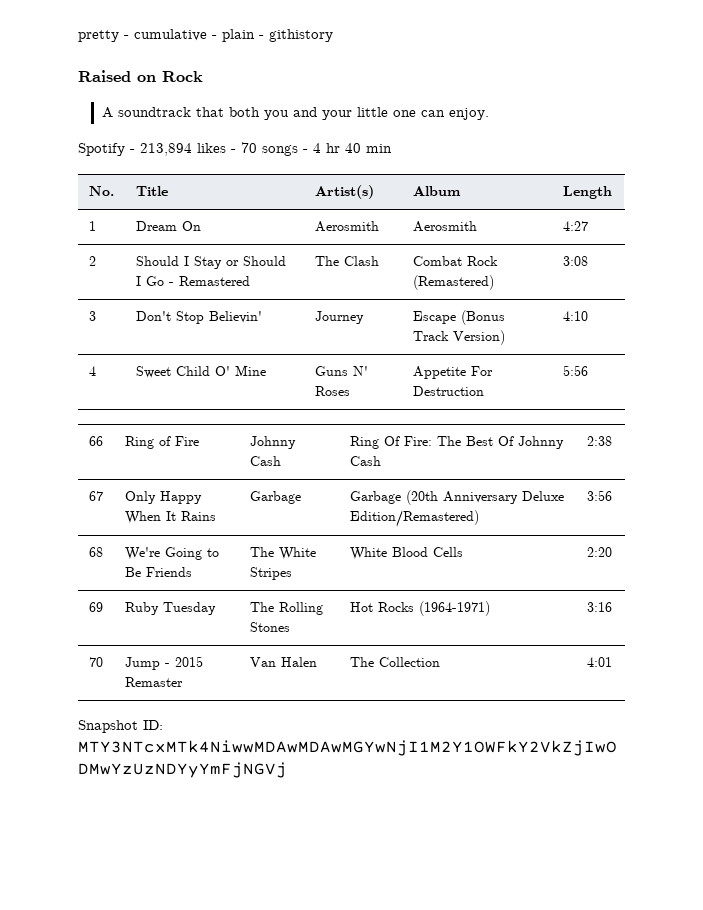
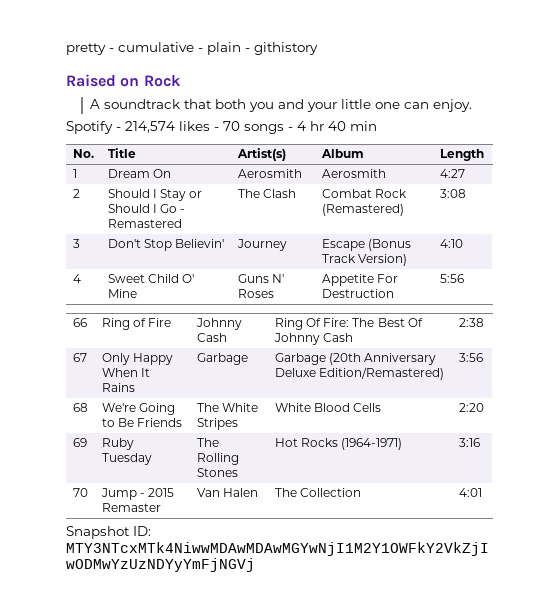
[140,143,192,156] 213,894 -> [125,121,175,133] 214,574

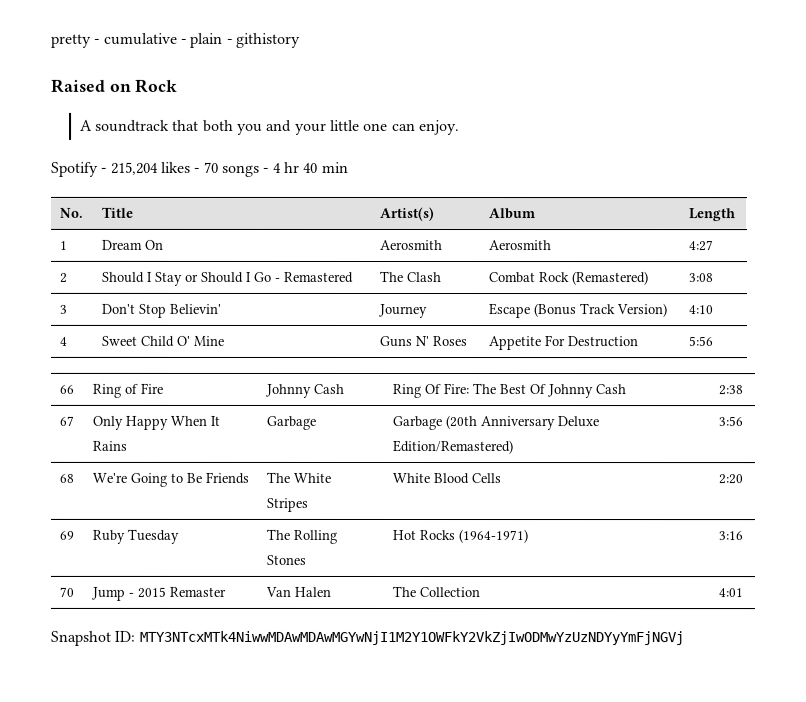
[125,121,175,133] 214,574 -> [110,161,159,175] 215,204

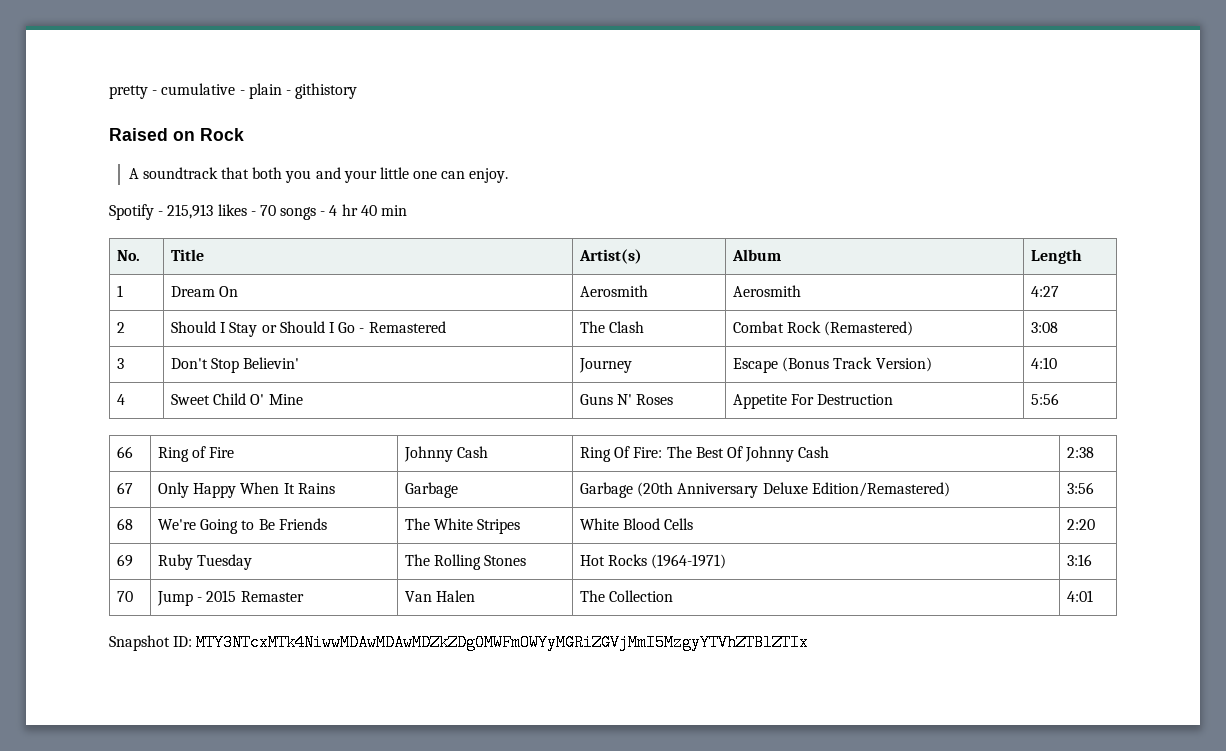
[110,161,159,175] 215,204 -> [167,204,214,219] 215,913
[138,630,684,646] MTY3NTcxMTk4NiwwMDAwMDAwMGYwNjI1M2Y1OWFkY2VkZjIwODMwYzUzNDYyYmFjNGVj -> [196,634,810,651] MTY3NTcxMTk4NiwwMDAwMDAwMDZkZDg0MWFmOWYyMGRiZGVjMmI5MzgyYTVhZTBlZTIx

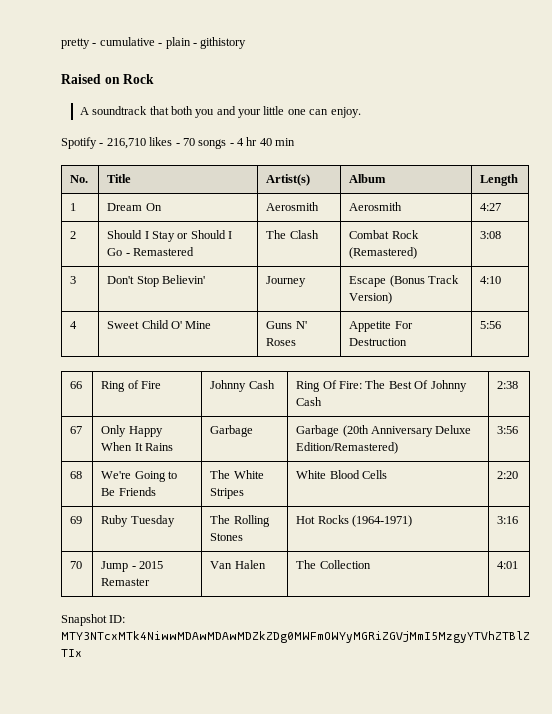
[167,204,214,219] 215,913 -> [106,138,146,149] 216,710

